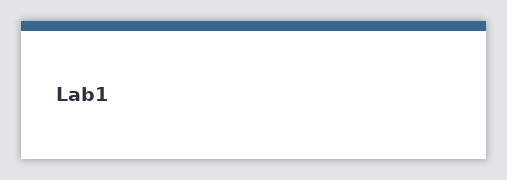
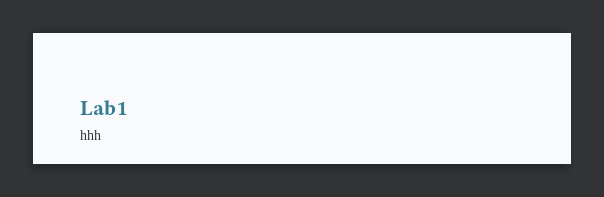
(108, 94) none -> [80,130,101,140] // hhh

